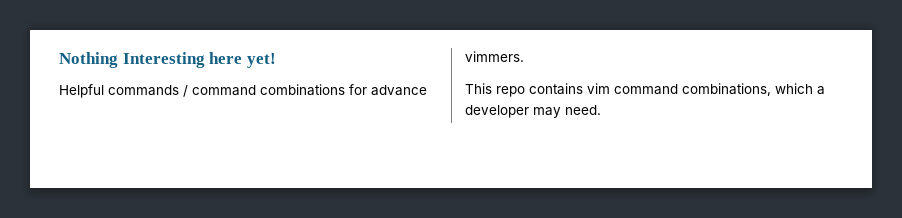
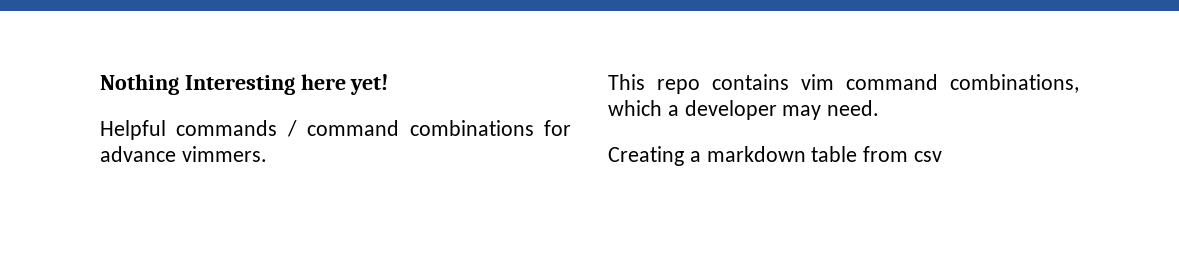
(601, 110) none -> [608,146,943,166] // Creating a markdown table from csv

